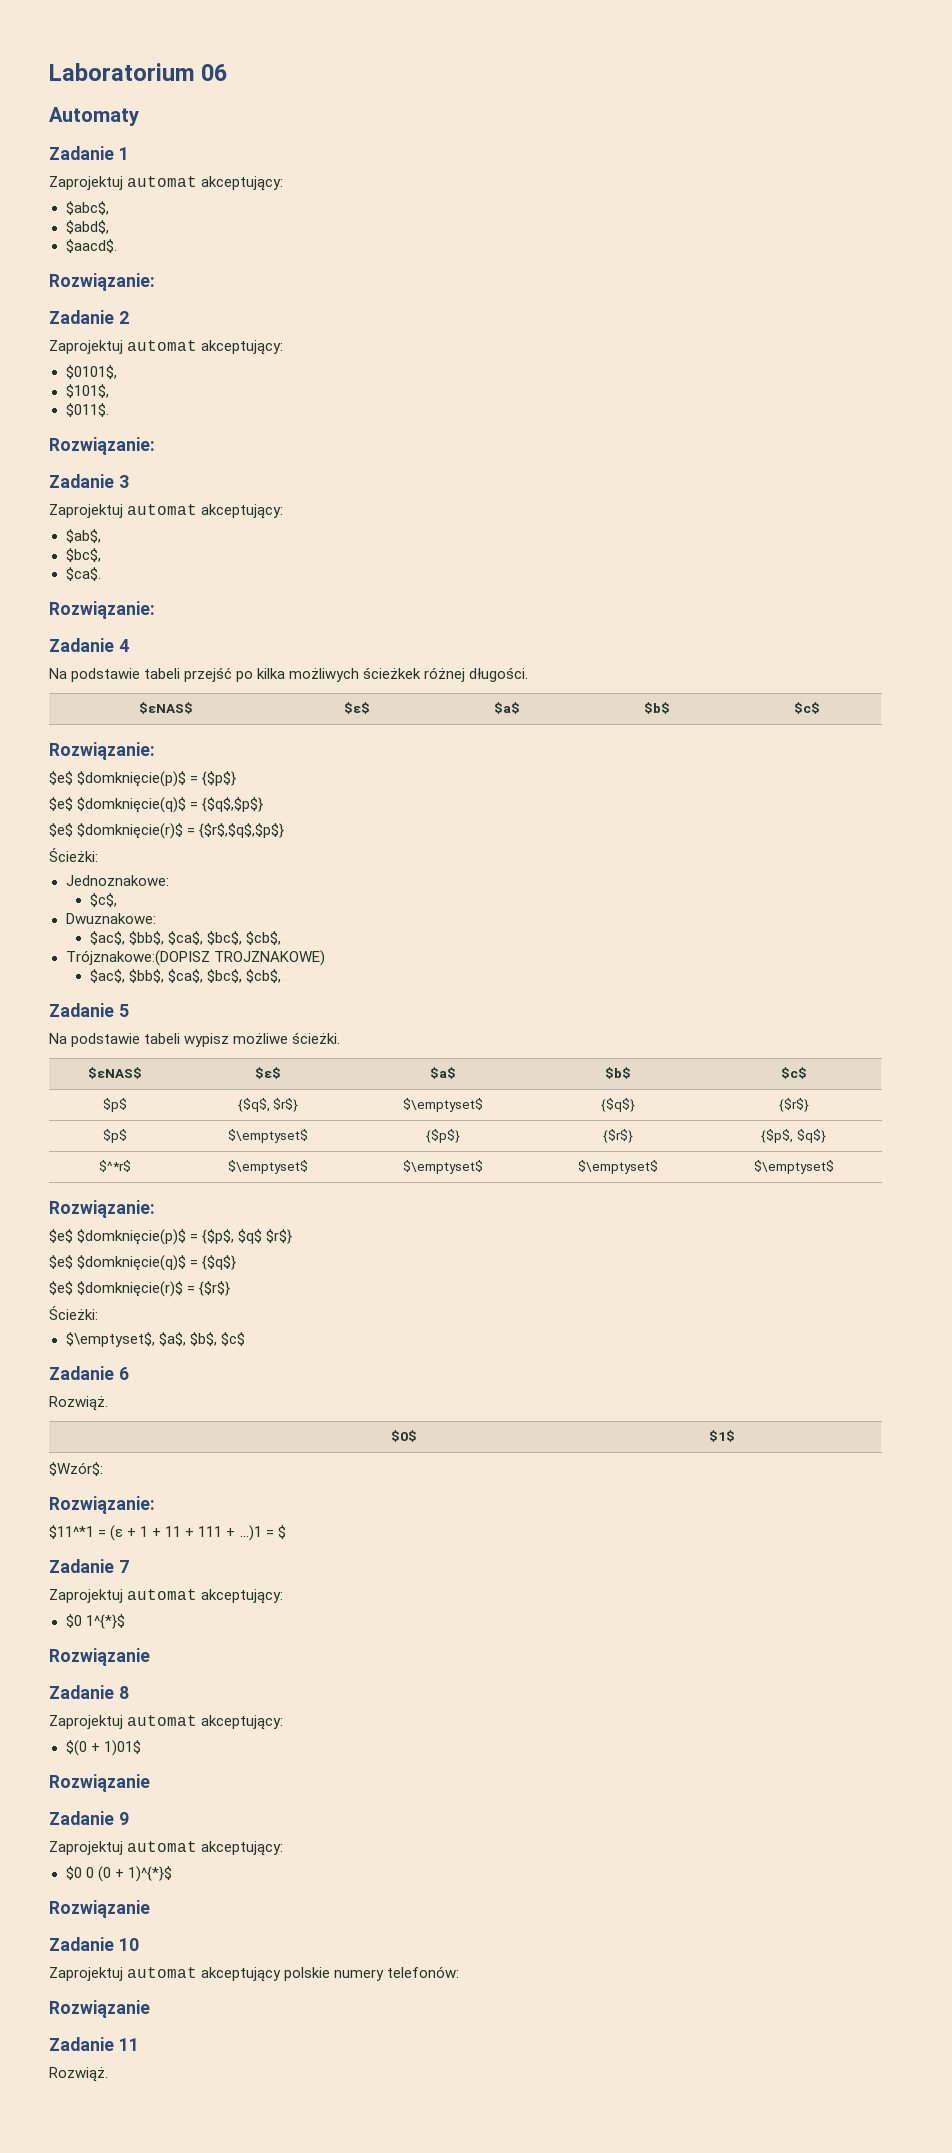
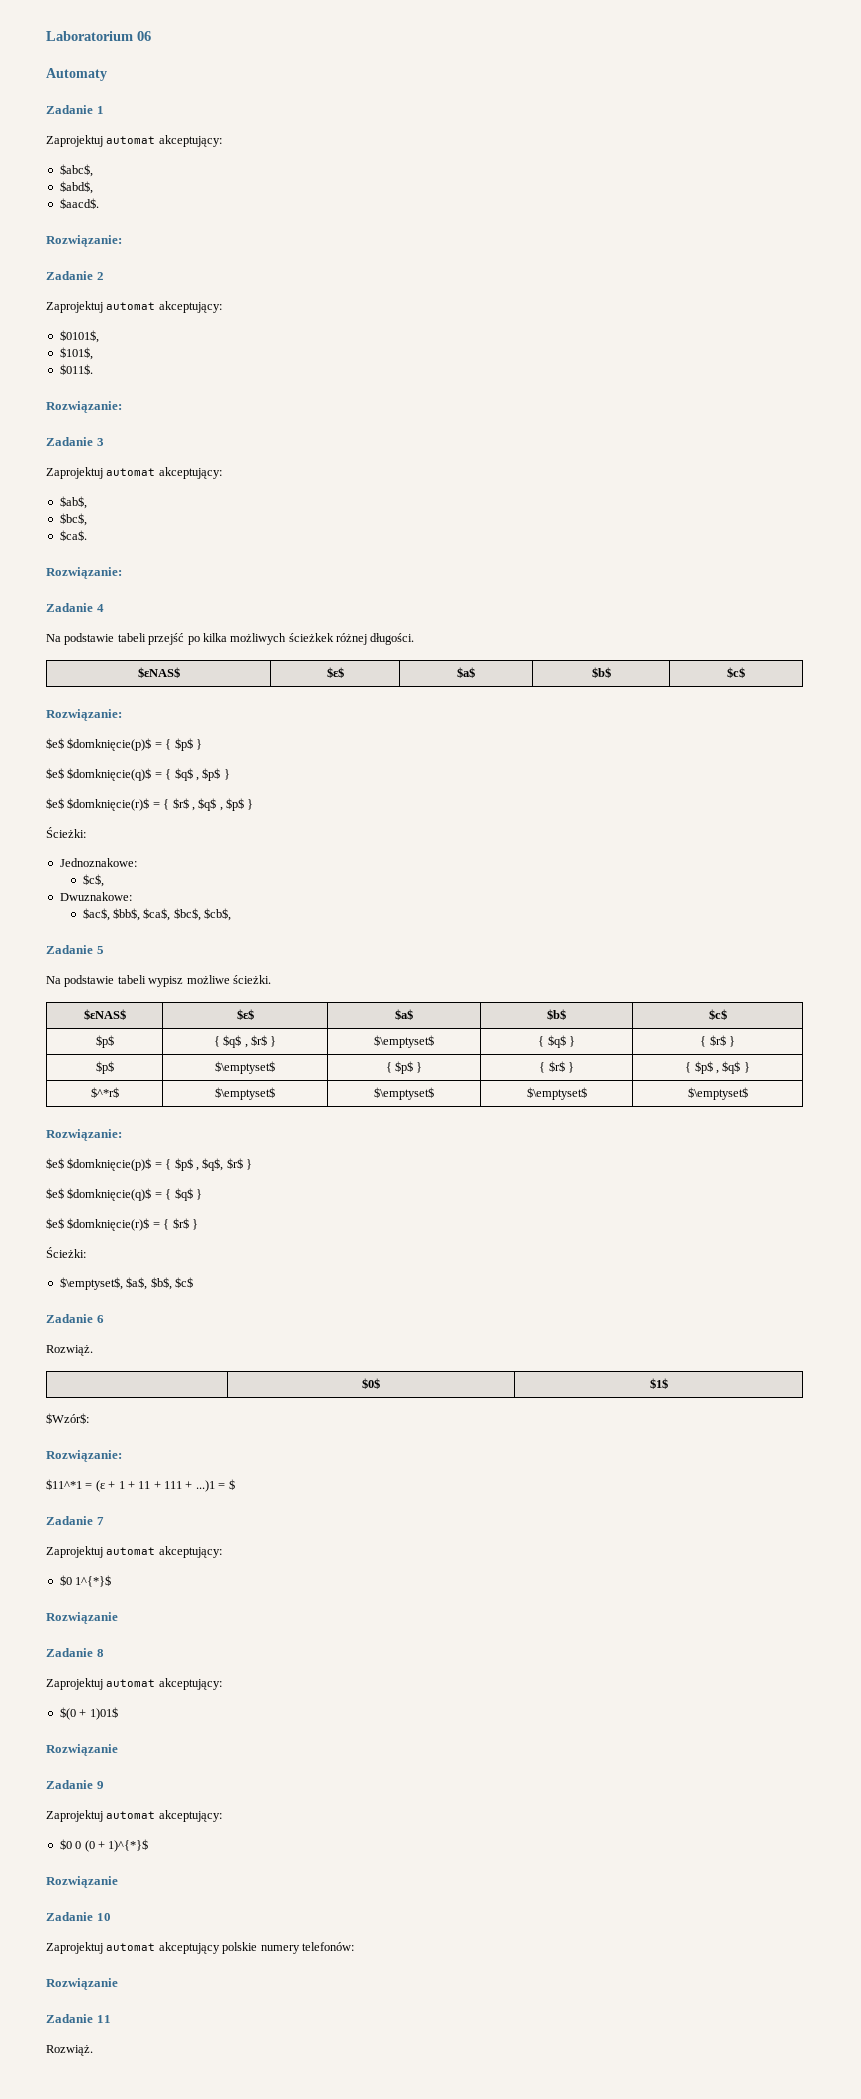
[202,771,237,786] [49,797,264,813] [49,823,285,839] {$p$} // $e$ $domknięcie(q)$ = {$q$,$p$} // $e$ $domknięcie(r)$ = {$r$,$q$,$p$} -> [165,738,202,751] [46,768,230,781] [46,798,254,811] { $p$ } // $e$ $domknięcie(q)$ = { $q$ , $p$ } // $e$ $domknięcie(r)$ = { $r$ , $q$ , $p$ }
[65,950,325,966] [89,969,282,983] // Trójznakowe:(DOPISZ TROJZNAKOWE) // $ac$, $bb$, $ca$, $bc$, $cb$, -> (232, 914) none
[237,1098,299,1112] [403,1098,483,1112] [601,1098,635,1112] [778,1098,809,1112] [103,1129,127,1143] [228,1129,308,1143] [426,1129,460,1143] [603,1129,633,1143] [761,1129,826,1143] {$q$, $r$} | $\emptyset$ | {$q$} | {$r$} // $p$ | $\emptyset$ | {$p$} | {$r$} | {$p$, $q$} -> [213,1035,277,1048] [374,1035,434,1048] [538,1035,575,1048] [700,1035,735,1047] [95,1061,114,1074] [215,1061,275,1074] [385,1061,423,1074] [539,1061,574,1073] [685,1061,750,1074] { $q$ , $r$ } | $\emptyset$ | { $q$ } | { $r$ } // $p$ | $\emptyset$ | { $p$ } | { $r$ } | { $p$ , $q$ }
[202,1229,293,1244] [49,1255,237,1271] [49,1281,231,1297] {$p$, $q$ $r$} // $e$ $domknięcie(q)$ = {$q$} // $e$ $domknięcie(r)$ = {$r$} -> [165,1158,252,1171] [46,1188,202,1201] [46,1218,198,1231] { $p$ , $q$, $r$ } // $e$ $domknięcie(q)$ = { $q$ } // $e$ $domknięcie(r)$ = { $r$ }

